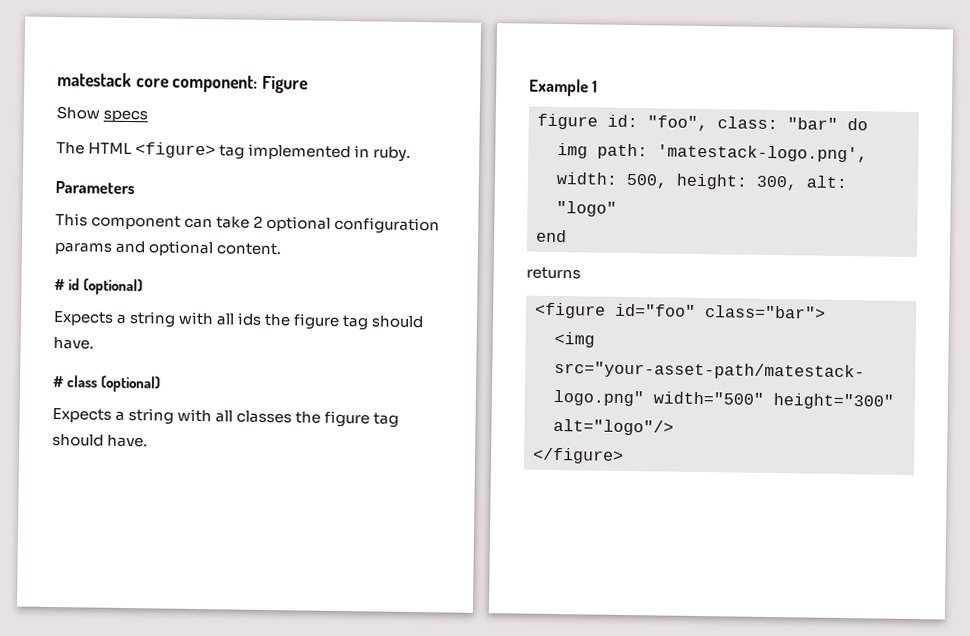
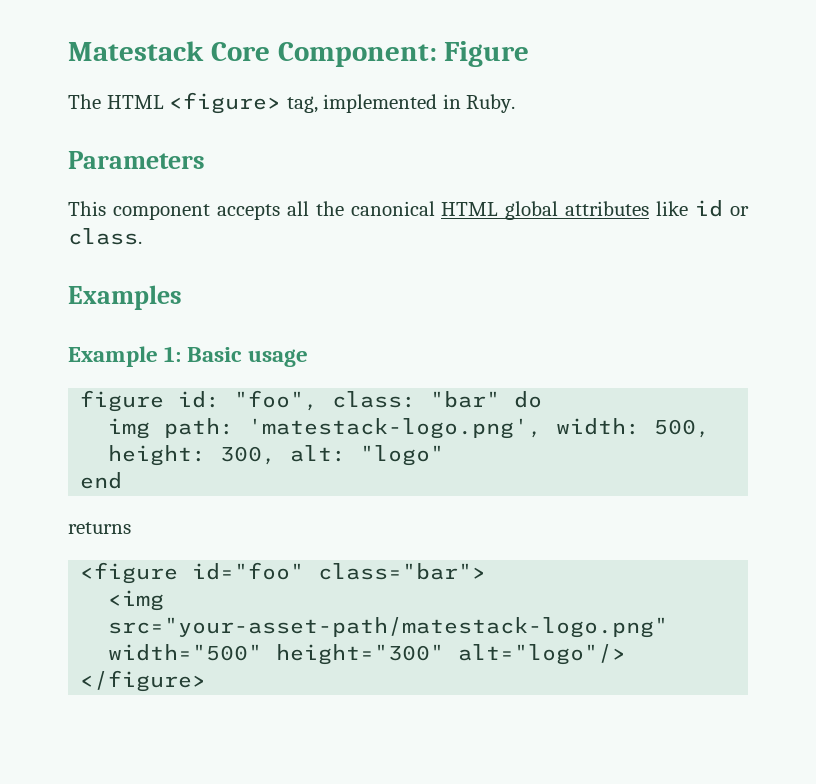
[57,72,259,93] matestack core component: -> [68,41,437,67] Matestack Core Component:
[56,106,149,123] // Show specs -> (530, 54) none
[219,144,246,160] tag -> [286,96,318,113] tag,
[373,146,412,162] ruby. -> [466,94,516,113] Ruby.
[184,215,441,235] [54,240,283,257] [54,278,144,296] [53,310,425,331] [53,336,94,350] [52,375,162,393] [52,407,400,428] [52,433,149,448] [529,78,599,97] can take 2 optional configuration params and optional content. // # id (optional) // Expects a string with all ids the figure tag should have. // # class (optional) // Expects a string with all classes the figure tag should have. // Example 1 -> [216,200,749,220] [68,228,142,245] [68,285,182,310] [68,346,308,367] accepts all the canonical HTML global attributes like id or class. // Examples // Example 1: Basic usage

